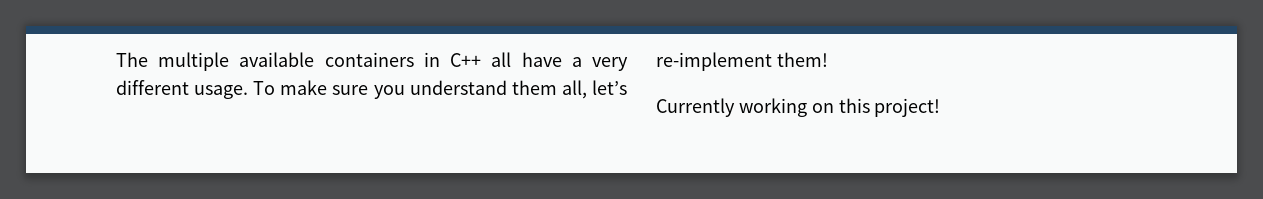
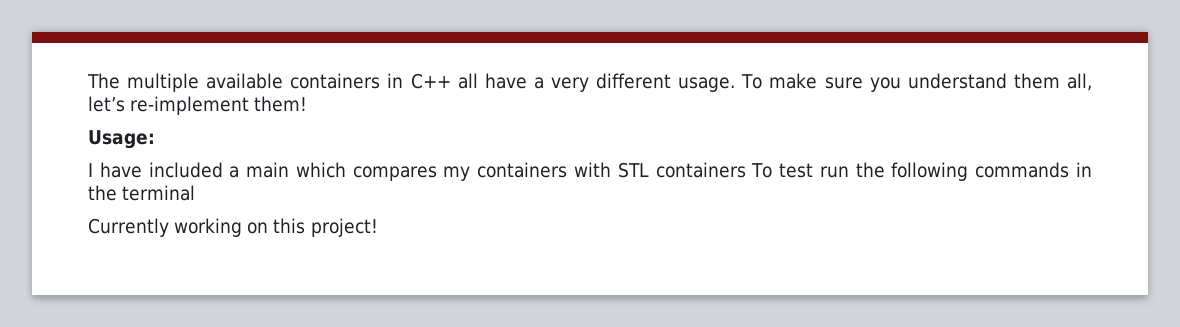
(828, 59) none -> [88,130,155,149] [88,162,1093,181] [88,185,196,201] // Usage: // I have included a main which compares my containers with STL containers To test run the following commands in the terminal

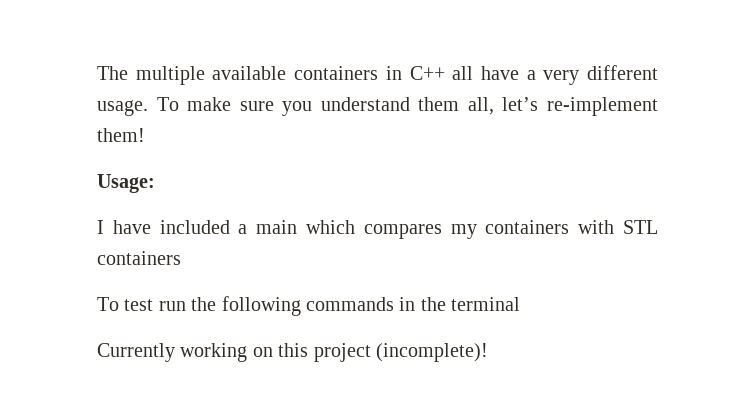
(746, 170) none -> (181, 258) //
[310,218,378,237] project! -> [313,343,488,362] project (incomplete)!

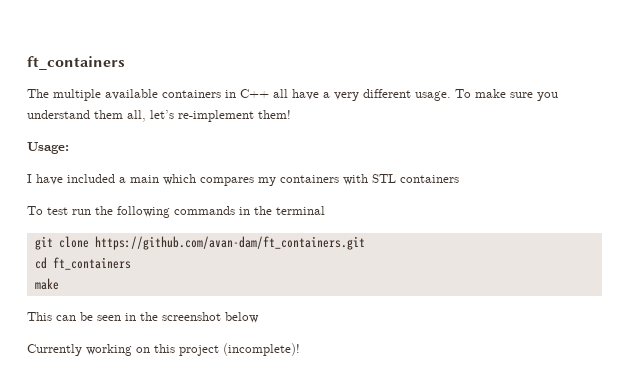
(97, 73) none -> [27,56,125,70] ft_containers //
(521, 304) none -> [34,236,365,250] [34,257,131,270] [34,278,59,290] [27,312,259,323] // git clone https://github.com/avan-dam/ft_containers.git // cd ft_containers // make // This can be seen in the screenshot below

